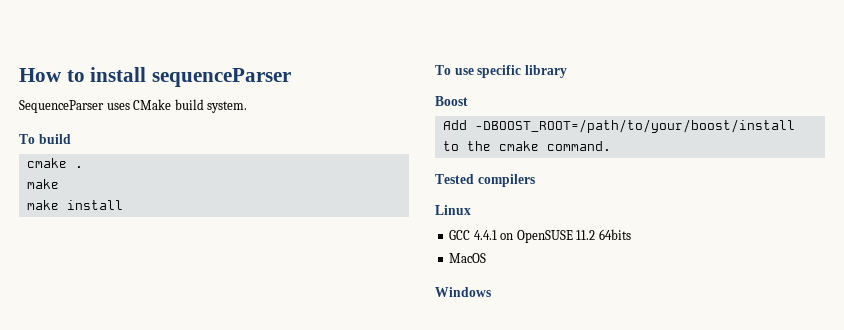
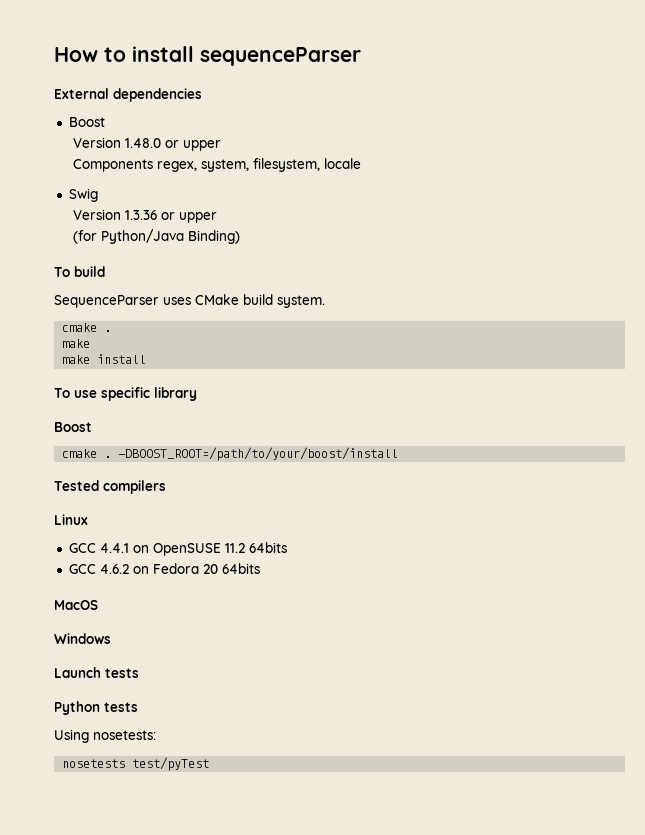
(292, 77) none -> [54,88,202,102] [68,117,105,127] [72,137,221,151] [72,158,361,172] [68,188,98,202] [72,209,217,223] [72,229,240,244] [54,266,105,277] // External dependencies // Boost // Version 1.48.0 or upper // Components regex, system, filesystem, locale // Swig // Version 1.3.36 or upper // (for Python/Java Binding) // To build
[19,134,71,144] // To build -> (325, 301) none
[442,120,467,130] Add -> [62,449,112,458] cmake .
[442,141,611,151] to the cmake command. -> (399, 454) none
[449,253,487,263] [435,287,491,297] MacOS // Windows -> [68,563,260,574] [54,600,98,610] [54,633,111,644] [54,667,139,678] [54,701,138,715] [54,729,156,743] [62,757,210,771] GCC 4.6.2 on Fedora 20 64bits // MacOS // Windows // Launch tests // Python tests // Using nosetests: // nosetests test/pyTest

